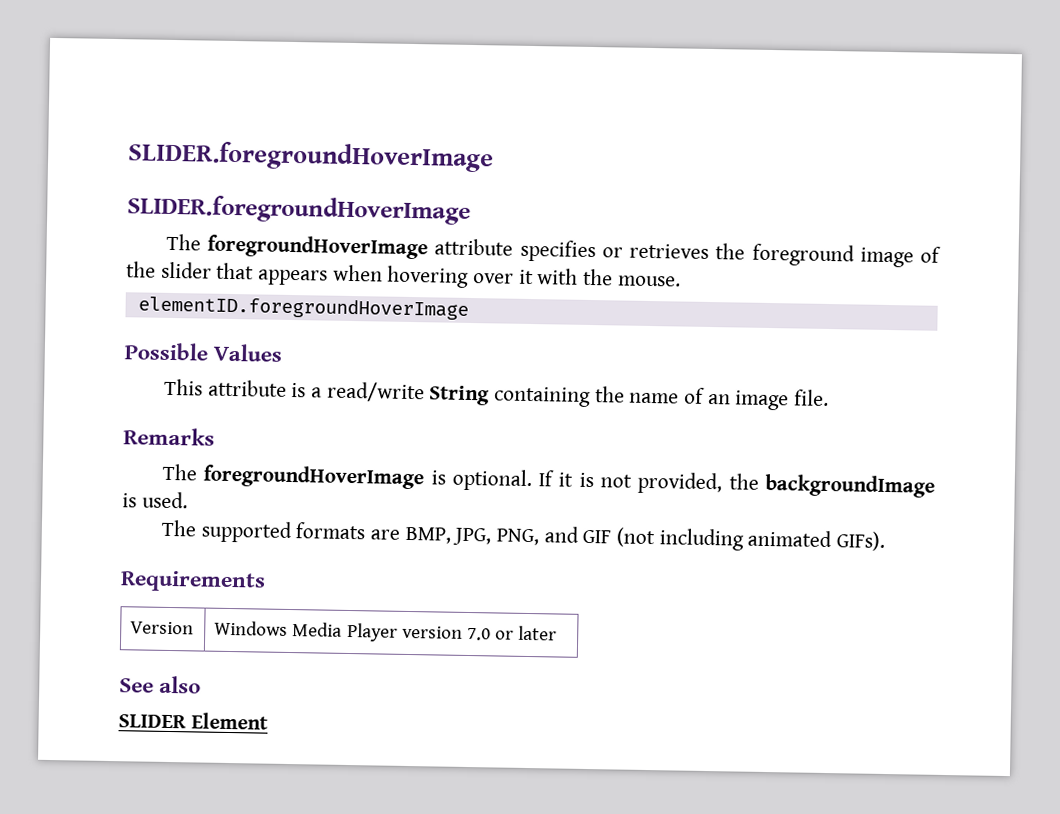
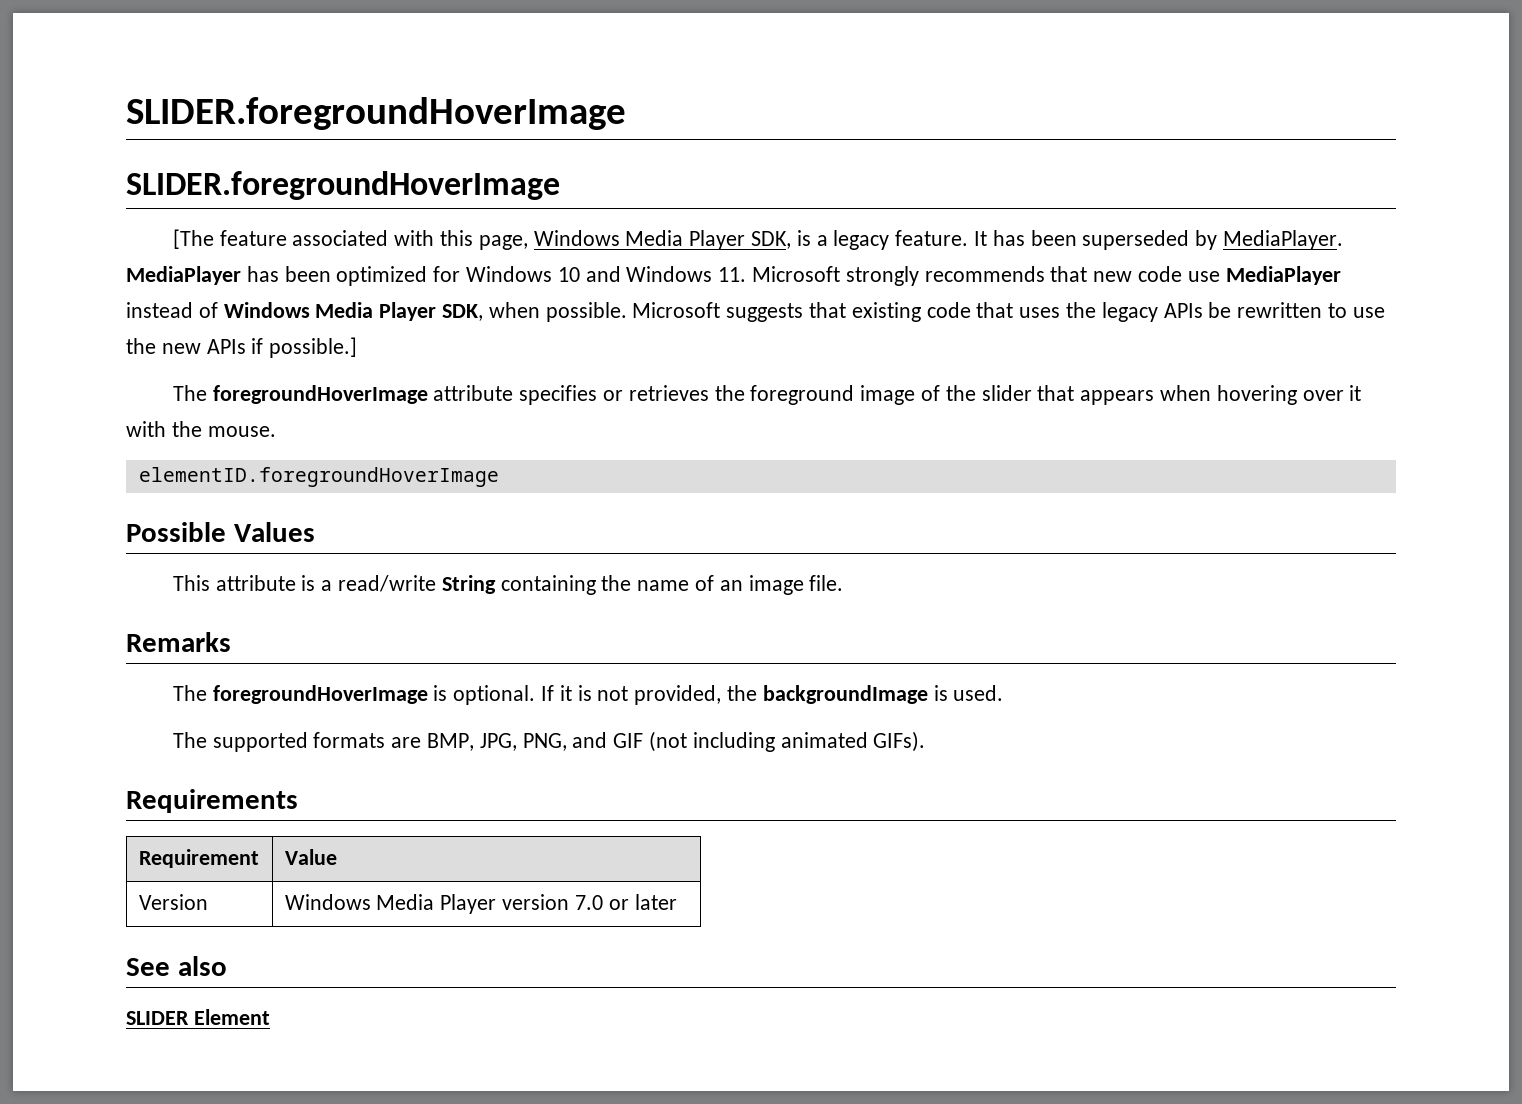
(471, 209) none -> [172,229,1344,250] [126,266,1341,286] [126,302,1385,322] [126,337,358,358] // [The feature associated with this page, Windows Media Player SDK, is a legacy feature. It has been superseded by MediaPlayer. MediaPlayer has been optimized for Windows 10 and Windows 11. Microsoft strongly recommends that new code use MediaPlayer instead of Windows Media Player SDK, when possible. Microsoft suggests that existing code that uses the legacy APIs be rewritten to use the new APIs if possible.]
(266, 581) none -> [138,849,259,868] [284,849,337,865] // Requirement | Value

